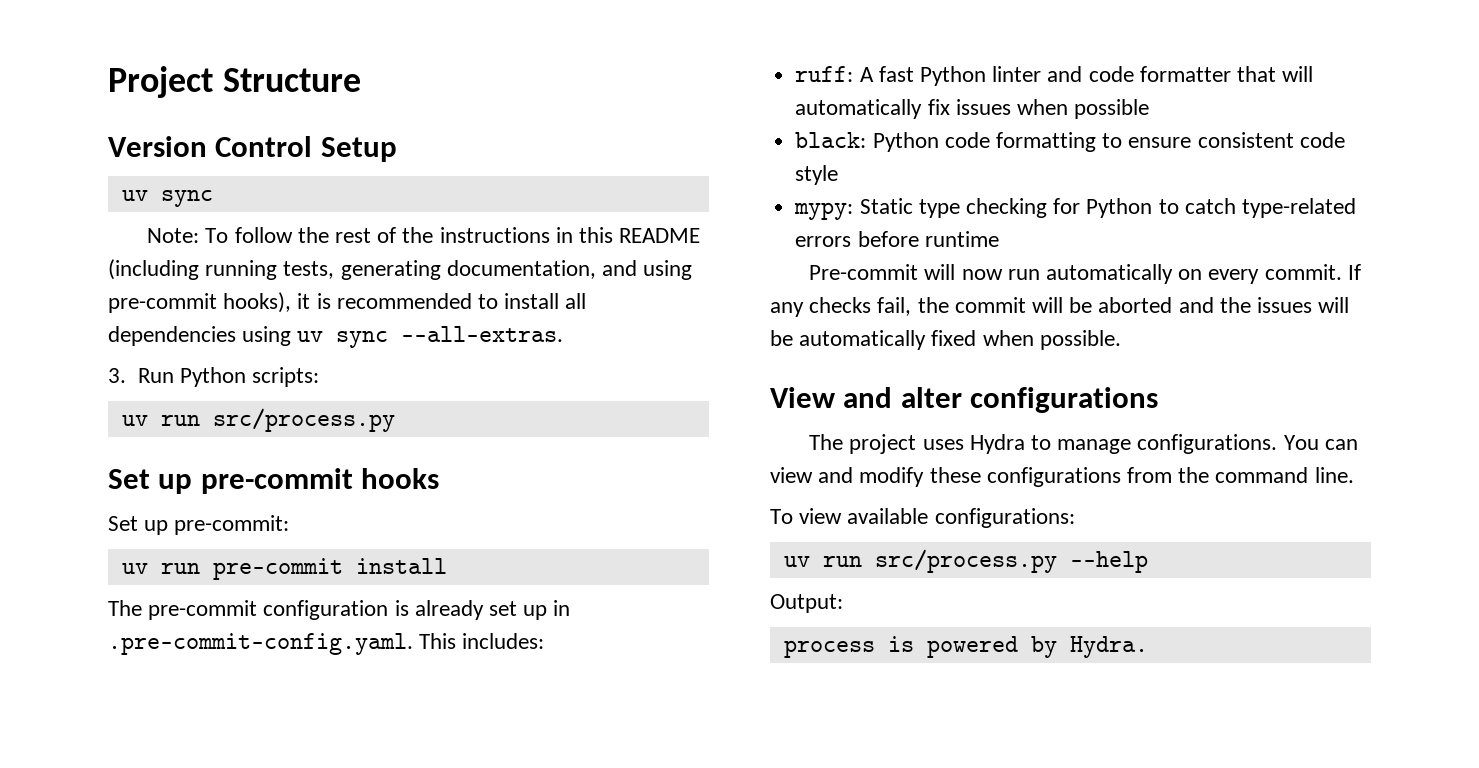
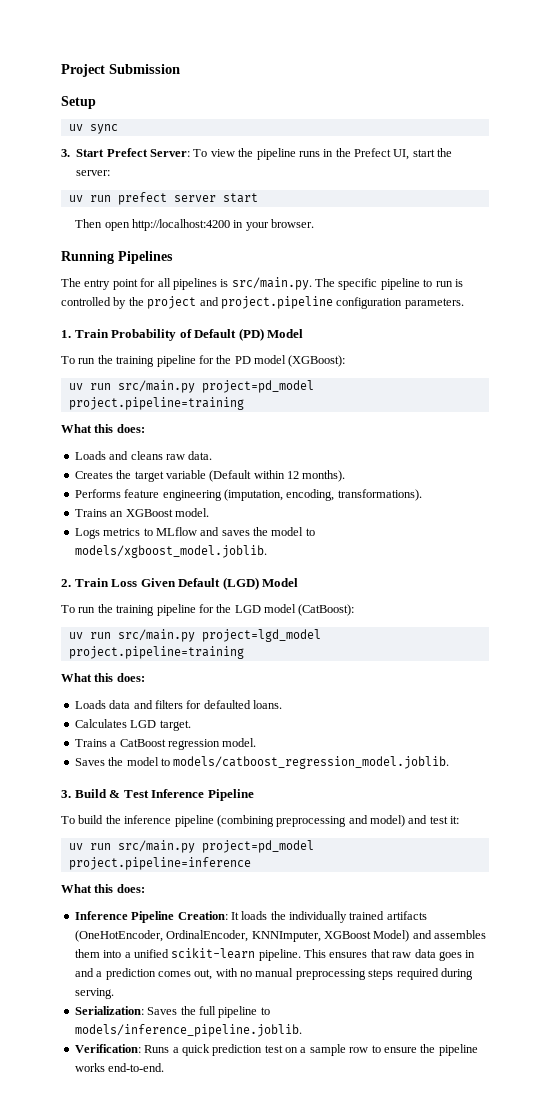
[222,68,361,92] [108,136,313,157] Structure // Version Control -> [109,64,180,74] Submission //
[147,227,701,243] [108,259,693,280] [108,292,587,313] [108,326,564,348] [108,367,319,387] [121,408,395,432] [108,468,440,494] [108,515,290,535] [121,558,447,580] [108,600,571,620] [108,633,545,655] [795,66,1314,86] [795,99,1150,119] [795,132,1345,152] [795,165,839,185] [794,198,1356,220] [795,231,999,247] [809,264,1361,284] [770,297,1350,317] [770,330,1121,350] [770,387,1159,413] [809,434,1358,454] [770,467,1354,487] [770,508,1075,528] [783,549,1148,573] [770,594,843,613] [783,636,1148,658] Note: To follow the rest of the instructions in this README (including running tests, generating documentation, and using pre-commit hooks), it is recommended to install all dependencies using uv sync --all-extras. // 3. Run Python scripts: // uv run src/process.py // Set up pre-commit hooks // Set up pre-commit: // uv run pre-commit install // The pre-commit configuration is already set up in .pre-commit-config.yaml. This includes: // ruff: A fast Python linter and code formatter that will automatically fix issues when possible // black: Python code formatting to ensure consistent code style // mypy: Static type checking for Python to catch type-related errors before runtime // Pre-commit will now run automatically on every commit. If any checks fail, the commit will be aborted and the issues will be automatically fixed when possible. // View and alter configurations // The project uses Hydra to manage configurations. You can view and modify these configurations from the command line. // To view available configurations: // uv run src/process.py --help // Output: // process is powered by Hydra. -> [61,148,453,160] [76,170,111,176] [68,192,258,205] [75,219,314,231] [61,251,173,264] [61,277,463,290] [61,296,464,309] [61,328,304,341] [61,355,346,367] [68,380,314,393] [68,397,244,410] [61,424,145,433] [74,451,213,460] [74,470,346,482] [74,489,422,501] [74,508,209,517] [74,527,315,539] [74,545,267,558] [61,577,299,590] [61,604,355,616] [68,629,321,642] [68,646,244,659] [61,673,145,682] [74,700,282,709] [74,719,191,731] [74,738,257,750] [74,756,450,769] [61,789,254,801] [61,815,460,827] [68,840,314,853] [68,857,251,870] [61,884,145,893] [74,911,427,923] [74,930,486,942] [74,948,476,961] [74,968,473,980] [74,988,114,999] [74,1006,270,1018] [74,1024,302,1037] [74,1044,478,1056] [74,1063,165,1072] 3. Start Prefect Server: To view the pipeline runs in the Prefect UI, start the server: // uv run prefect server start // Then open http://localhost:4200 in your browser. // Running Pipelines // The entry point for all pipelines is src/main.py. The specific pipeline to run is controlled by the project and project.pipeline configuration parameters. // 1. Train Probability of Default (PD) Model // To run the training pipeline for the PD model (XGBoost): // uv run src/main.py project=pd_model project.pipeline=training // What this does: // Loads and cleans raw data. // Creates the target variable (Default within 12 months). // Performs feature engineering (imputation, encoding, transformations). // Trains an XGBoost model. // Logs metrics to MLflow and saves the model to models/xgboost_model.joblib. // 2. Train Loss Given Default (LGD) Model // To run the training pipeline for the LGD model (CatBoost): // uv run src/main.py project=lgd_model project.pipeline=training // What this does: // Loads data and filters for defaulted loans. // Calculates LGD target. // Trains a CatBoost regression model. // Saves the model to models/catboost_regression_model.joblib. // 3. Build & Test Inference Pipeline // To build the inference pipeline (combining preprocessing and model) and test it: // uv run src/main.py project=pd_model project.pipeline=inference // What this does: // Inference Pipeline Creation: It loads the individually trained artifacts (OneHotEncoder, OrdinalEncoder, KNNImputer, XGBoost Model) and assembles them into a unified scikit-learn pipeline. This ensures that raw data goes in and a prediction comes out, with no manual preprocessing steps required during serving. // Serialization: Saves the full pipeline to models/inference_pipeline.joblib. // Verification: Runs a quick prediction test on a sample row to ensure the pipeline works end-to-end.

